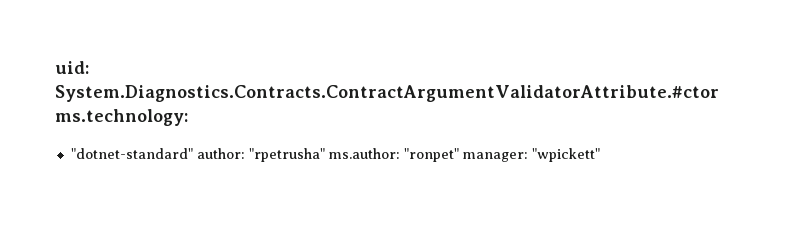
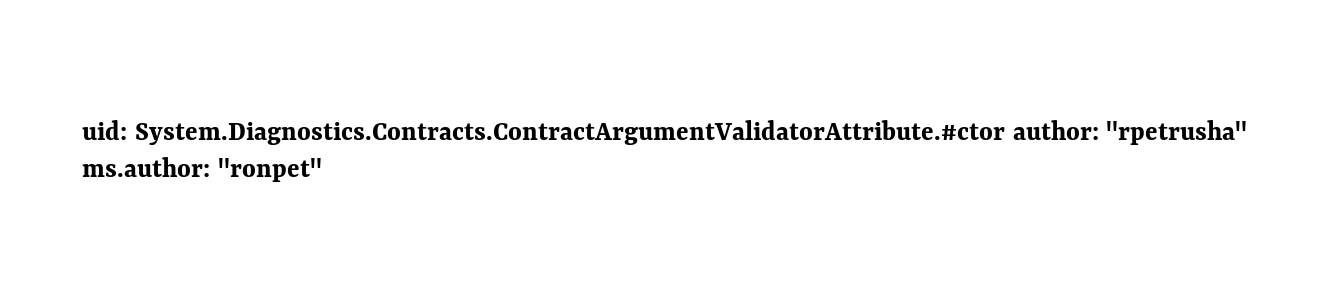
[55,109,188,126] [70,148,193,159] ms.technology: // "dotnet-standard" -> (1005, 132) none
[462,148,600,162] manager: "wpickett" -> (322, 170) none

